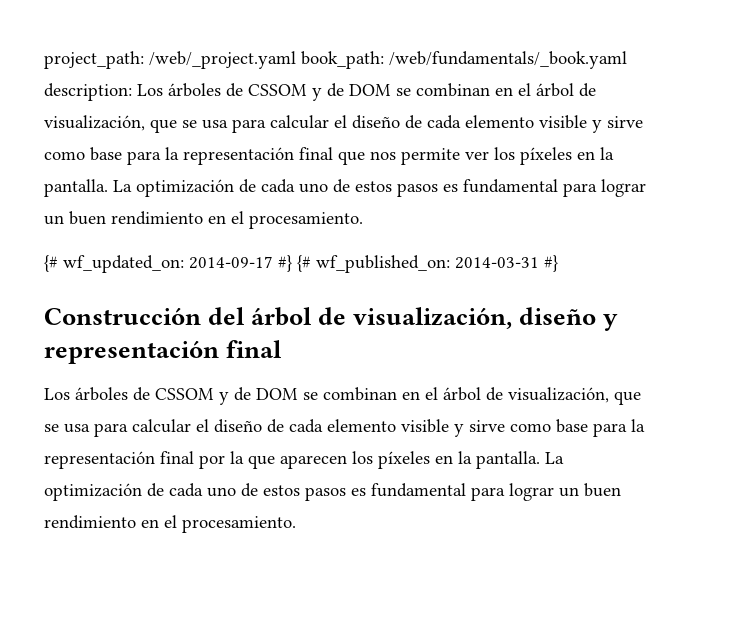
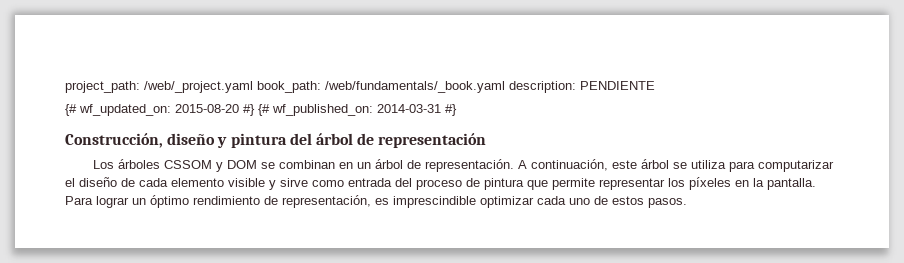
[137,83,596,101] [44,115,643,133] [44,147,614,165] [44,179,646,197] [44,211,363,229] [44,255,558,273] [44,307,619,331] [44,340,283,364] [44,387,641,405] [44,419,645,437] [44,451,564,469] [44,483,621,501] [44,515,296,533] Los árboles de CSSOM y de DOM se combinan en el árbol de visualización, que se usa para calcular el diseño de cada elemento visible y sirve como base para la representación final que nos permite ver los píxeles en la pantalla. La optimización de cada uno de estos pasos es fundamental para lograr un buen rendimiento en el procesamiento. // {# wf_updated_on: 2014-09-17 #} {# wf_published_on: 2014-03-31 #} // Construcción del árbol de visualización, diseño y representación final // Los árboles de CSSOM y de DOM se combinan en el árbol de visualización, que se usa para calcular el diseño de cada elemento visible y sirve como base para la representación final por la que aparecen los píxeles en la pantalla. La optimización de cada uno de estos pasos es fundamental para lograr un buen rendimiento en el procesamiento. -> [580,81,655,90] [65,104,457,116] [65,133,487,148] [93,159,835,172] [65,177,816,190] [65,195,687,208] PENDIENTE // {# wf_updated_on: 2015-08-20 #} {# wf_published_on: 2014-03-31 #} // Construcción, diseño y pintura del árbol de representación // Los árboles CSSOM y DOM se combinan en un árbol de representación. A continuación, este árbol se utiliza para computarizar el diseño de cada elemento visible y sirve como entrada del proceso de pintura que permite representar los píxeles en la pantalla. Para lograr un óptimo rendimiento de representación, es imprescindible optimizar cada uno de estos pasos.

